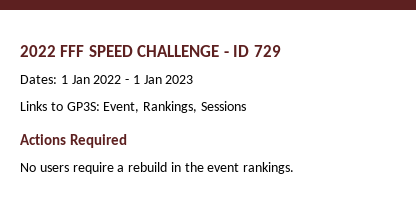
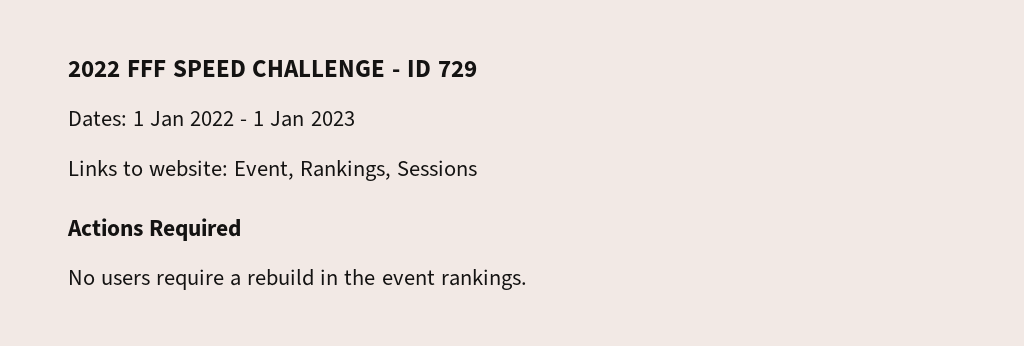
[66,102,100,111] GP3S: -> [149,160,229,177] website:

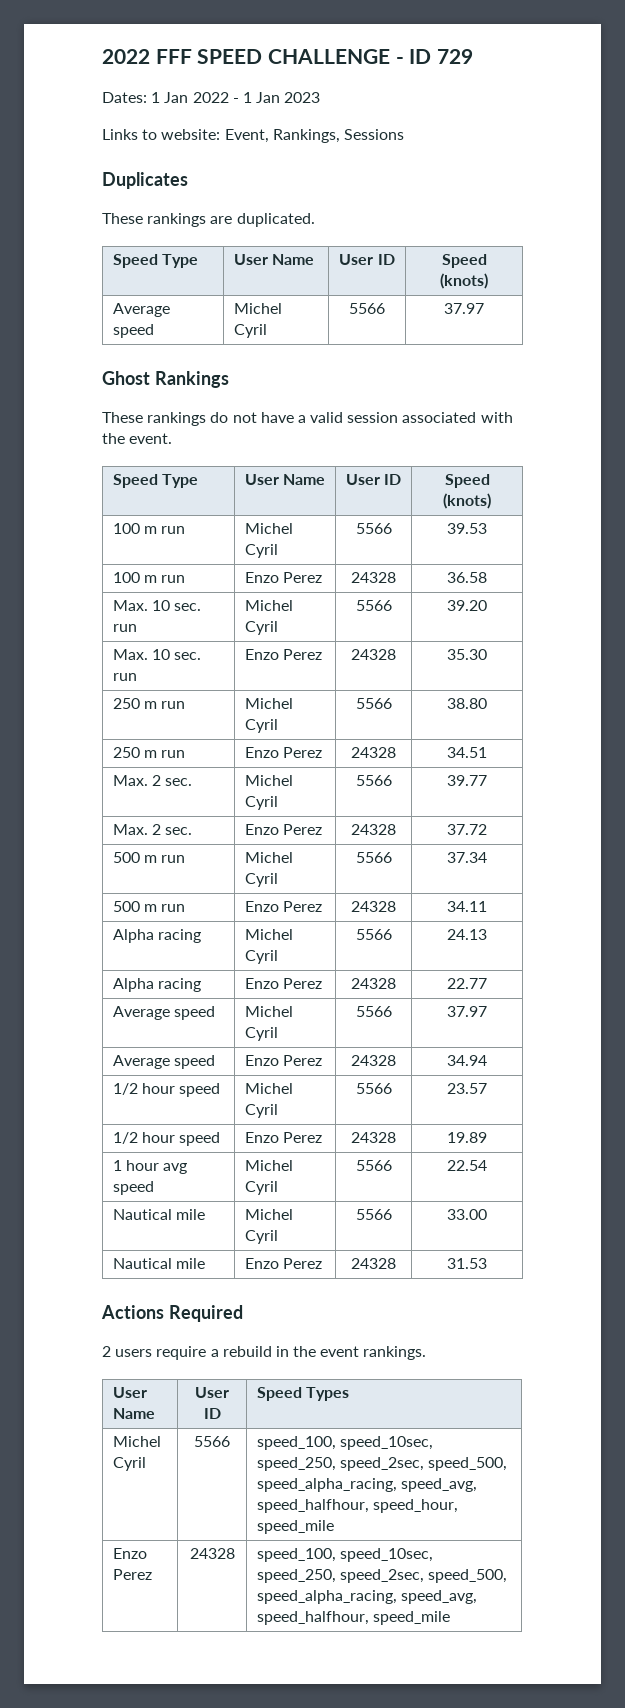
(478, 168) none -> [102,172,188,189] [102,213,315,227] [112,254,199,268] [233,254,315,265] [339,254,395,265] [441,254,487,268] [440,273,488,289] [112,303,170,317] [112,324,154,338] [233,303,282,314] [233,324,267,338] [349,303,385,314] [444,303,484,314] [102,371,229,388] [102,412,513,426] [102,433,173,444] [112,474,199,488] [244,474,326,485] [345,474,402,485] [444,474,490,488] [443,493,491,509] [112,523,186,534] [244,523,293,534] [244,544,278,558] [355,523,392,534] [447,523,487,534] [112,572,186,583] [244,572,323,583] [351,572,396,583] [447,572,487,583] [112,600,202,611] [112,624,137,632] [244,600,293,611] [244,621,278,635] [355,600,392,611] [447,600,487,611] [112,649,202,660] [112,673,137,681] [244,649,323,660] [351,649,396,660] [447,649,487,660] [112,698,186,709] [244,698,293,709] [244,719,278,733] [355,698,392,709] [447,698,487,709] [112,747,186,758] [244,747,323,758] [351,747,396,758] [447,747,487,758] [112,775,193,786] [244,775,293,786] [244,796,278,810] [355,775,392,786] [447,775,487,786] [112,824,193,835] [244,824,323,835] [351,824,396,835] [447,824,487,835] [112,852,186,863] [244,852,293,863] [244,873,278,887] [355,852,392,863] [447,852,487,863] [112,901,186,912] [244,901,323,912] [351,901,396,912] [447,901,487,912] [112,929,202,943] [244,929,293,940] [244,950,278,964] [355,929,392,940] [447,929,487,940] [112,978,202,992] [244,978,323,989] [351,978,396,989] [447,978,487,989] [112,1006,216,1020] [244,1006,293,1017] [244,1027,278,1041] [355,1006,392,1017] [447,1006,487,1017] [112,1055,216,1069] [244,1055,323,1066] [351,1055,396,1066] [447,1055,487,1066] [112,1083,221,1097] [244,1083,293,1094] [244,1104,278,1118] [355,1083,392,1094] [447,1083,487,1094] [112,1132,221,1146] [244,1132,323,1143] [351,1132,396,1143] [447,1132,487,1143] [112,1160,188,1174] [112,1181,154,1195] [244,1160,293,1171] [244,1181,278,1195] [355,1160,392,1171] [447,1160,487,1171] [112,1209,206,1220] [244,1209,293,1220] [244,1230,278,1244] [355,1209,392,1220] [447,1209,487,1220] [112,1258,206,1269] [244,1258,323,1269] [351,1258,396,1269] [447,1258,487,1269] // Duplicates // These rankings are duplicated. // Speed Type | User Name | User ID | Speed (knots) // Average speed | Michel Cyril | 5566 | 37.97 // Ghost Rankings // These rankings do not have a valid session associated with the event. // Speed Type | User Name | User ID | Speed (knots) // 100 m run | Michel Cyril | 5566 | 39.53 // 100 m run | Enzo Perez | 24328 | 36.58 // Max. 10 sec. run | Michel Cyril | 5566 | 39.20 // Max. 10 sec. run | Enzo Perez | 24328 | 35.30 // 250 m run | Michel Cyril | 5566 | 38.80 // 250 m run | Enzo Perez | 24328 | 34.51 // Max. 2 sec. | Michel Cyril | 5566 | 39.77 // Max. 2 sec. | Enzo Perez | 24328 | 37.72 // 500 m run | Michel Cyril | 5566 | 37.34 // 500 m run | Enzo Perez | 24328 | 34.11 // Alpha racing | Michel Cyril | 5566 | 24.13 // Alpha racing | Enzo Perez | 24328 | 22.77 // Average speed | Michel Cyril | 5566 | 37.97 // Average speed | Enzo Perez | 24328 | 34.94 // 1/2 hour speed | Michel Cyril | 5566 | 23.57 // 1/2 hour speed | Enzo Perez | 24328 | 19.89 // 1 hour avg speed | Michel Cyril | 5566 | 22.54 // Nautical mile | Michel Cyril | 5566 | 33.00 // Nautical mile | Enzo Perez | 24328 | 31.53
[68,270,95,285] No -> [102,1346,111,1357] 2
(527, 279) none -> [112,1387,147,1398] [112,1408,155,1419] [195,1387,229,1398] [203,1408,221,1419] [256,1387,350,1401] [112,1436,161,1447] [112,1457,146,1471] [194,1436,230,1447] [256,1436,434,1450] [256,1457,508,1471] [256,1478,478,1492] [256,1499,459,1513] [256,1520,334,1534] [112,1548,147,1559] [112,1569,152,1580] [189,1548,235,1559] [256,1548,434,1562] [256,1569,508,1583] [256,1590,478,1604] [256,1611,451,1625] // User Name | User ID | Speed Types // Michel Cyril | 5566 | speed_100, speed_10sec, speed_250, speed_2sec, speed_500, speed_alpha_racing, speed_avg, speed_halfhour, speed_hour, speed_mile // Enzo Perez | 24328 | speed_100, speed_10sec, speed_250, speed_2sec, speed_500, speed_alpha_racing, speed_avg, speed_halfhour, speed_mile

